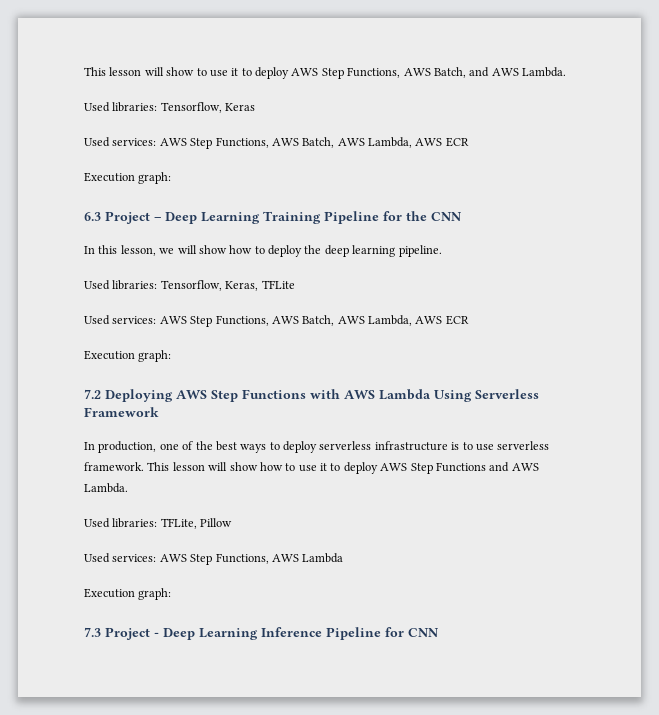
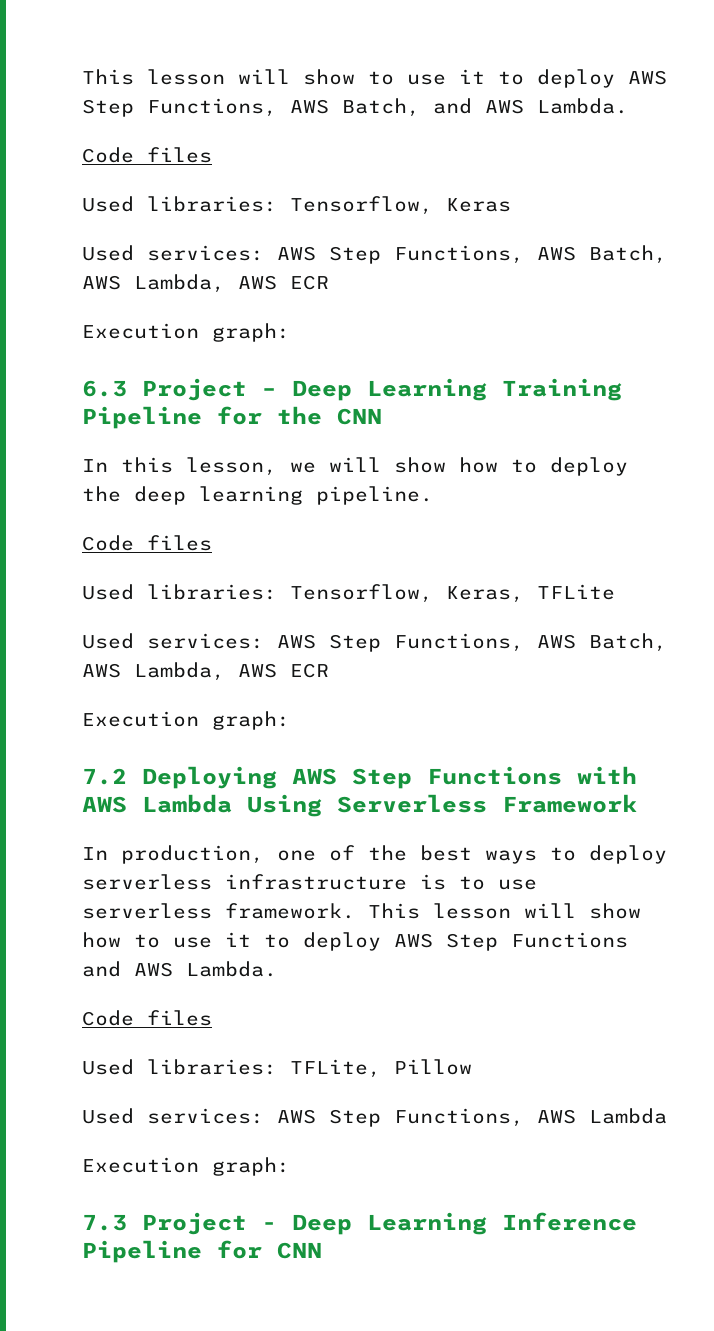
(566, 72) none -> [82,147,212,163] // Code files
(442, 251) none -> [82,535,212,551] // Code files
(128, 488) none -> [82,1010,212,1026] // Code files

